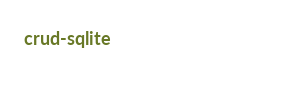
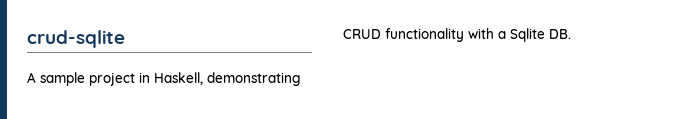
(111, 39) none -> [27,72,300,86] [343,28,571,42] // A sample project in Haskell, demonstrating CRUD functionality with a Sqlite DB.

